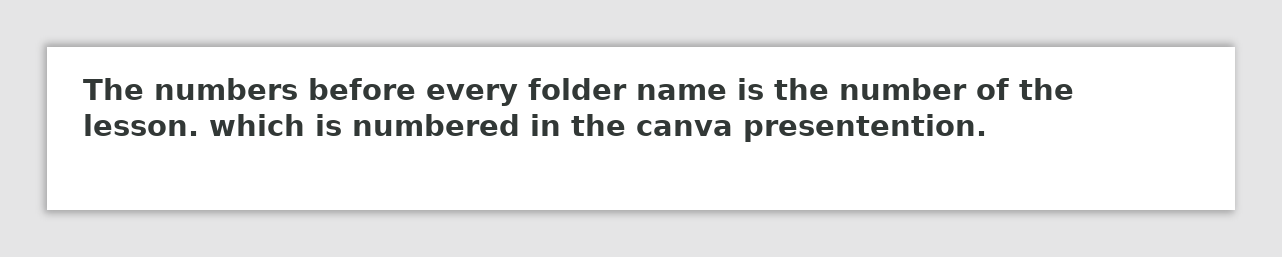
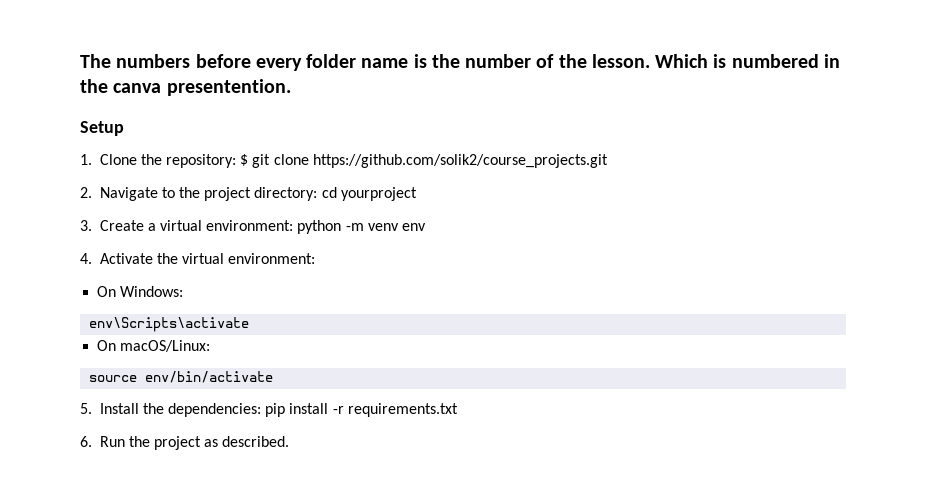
[209,114,305,136] which -> [655,54,709,68] Which
(987, 128) none -> [80,121,124,136] [80,154,608,168] [80,187,417,201] [80,220,427,234] [80,253,316,264] [97,286,184,297] [89,317,250,332] [97,340,211,352] [89,371,274,383] [80,403,458,417] [80,436,290,450] // Setup // 1. Clone the repository: $ git clone https://github.com/solik2/course_projects.git // 2. Navigate to the project directory: cd yourproject // 3. Create a virtual environment: python -m venv env // 4. Activate the virtual environment: // On Windows: // env\Scripts\activate // On macOS/Linux: // source env/bin/activate // 5. Install the dependencies: pip install -r requirements.txt // 6. Run the project as described.

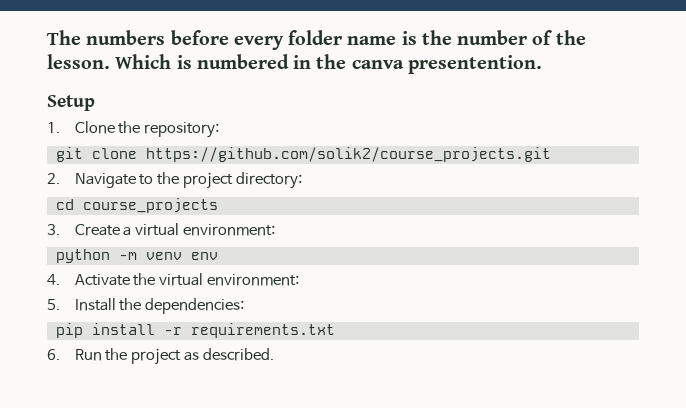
[240,154,249,166] $ -> (220, 130) //
[321,187,417,201] cd yourproject -> [55,198,218,213] // cd course_projects
(294, 225) none -> (276, 230) //
[97,286,184,297] [89,317,250,332] [97,340,211,352] [89,371,274,383] // On Windows: // env\Scripts\activate // On macOS/Linux: // source env/bin/activate -> (300, 280) none
(262, 410) none -> (245, 306) //

